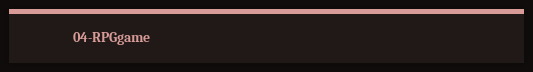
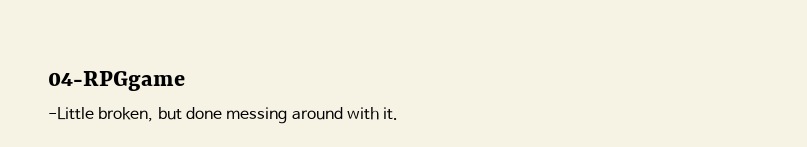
(150, 38) none -> [48,107,399,124] // -Little broken, but done messing around with it.

